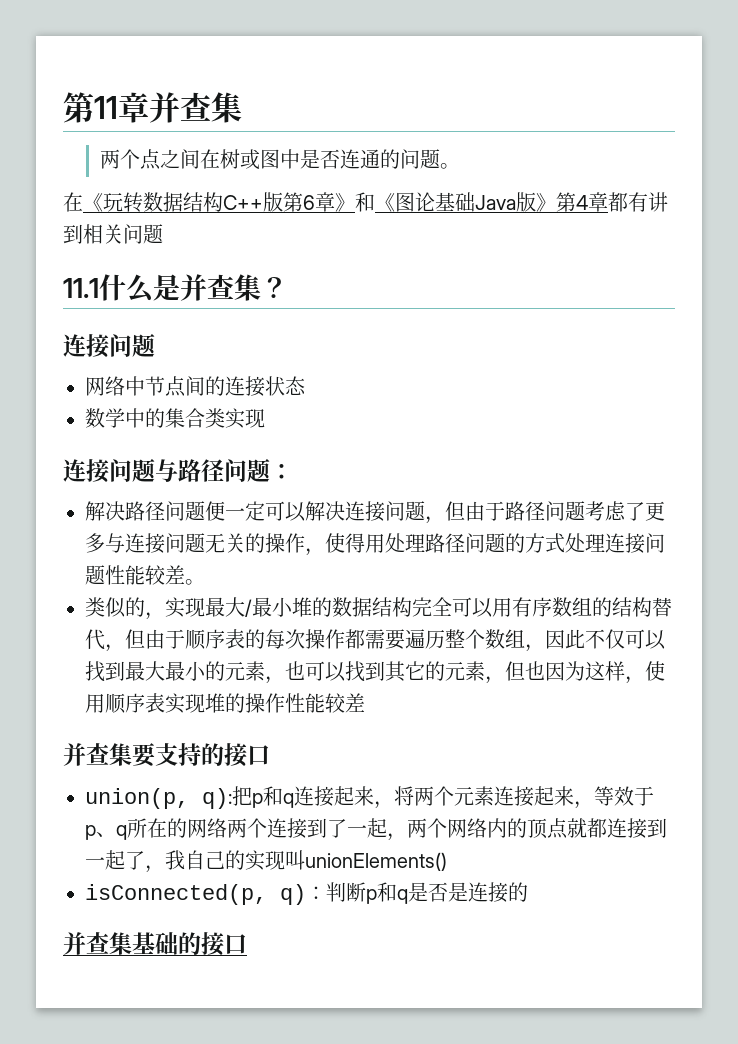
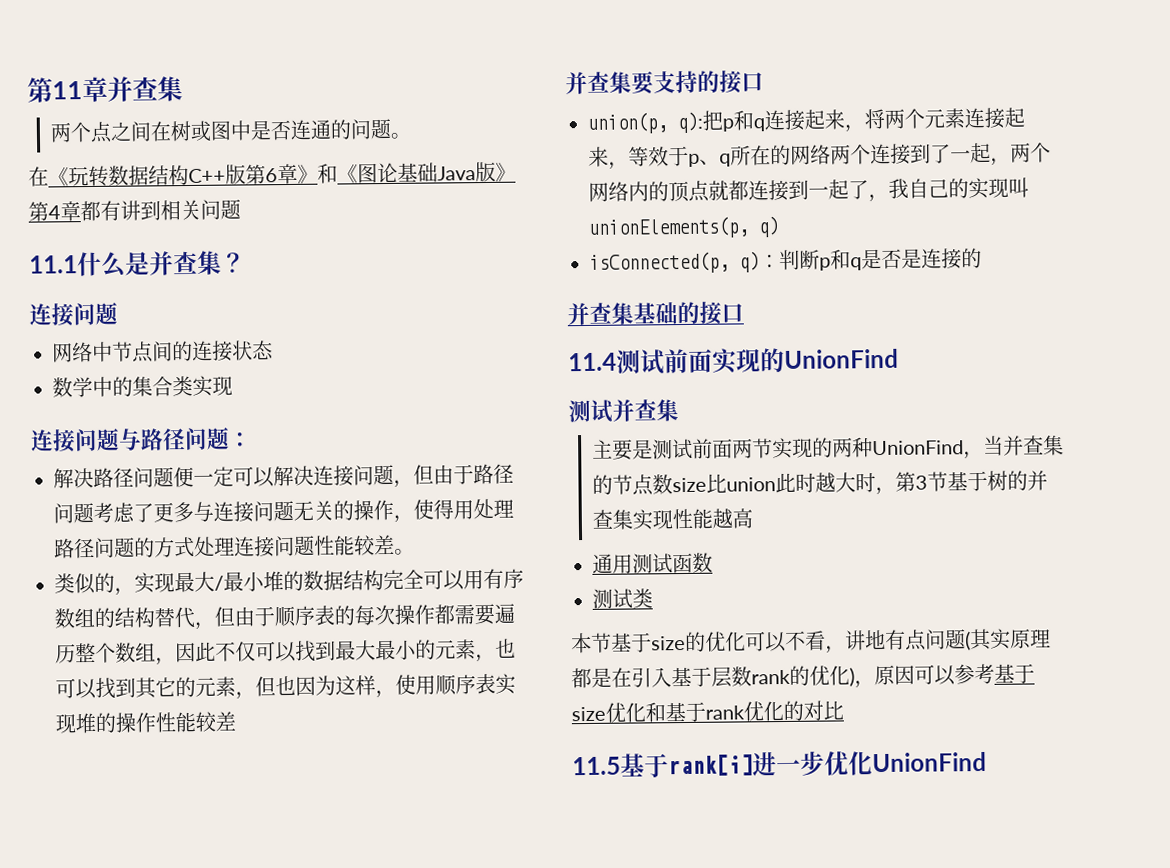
[305,852,447,871] unionElements() -> [588,216,780,239] unionElements(p, q)
(247, 944) none -> [568,347,899,375] [568,399,679,423] [591,435,1064,461] [591,470,1048,496] [591,508,753,531] [592,552,713,574] [592,588,653,609] [571,628,1051,654] [571,663,1035,689] [571,700,844,723] [572,751,987,778] // 11.4测试前面实现的UnionFind // 测试并查集 // 主要是测试前面两节实现的两种UnionFind，当并查集的节点数size比union此时越大时，第3节基于树的并查集实现性能越高 // 通用测试函数 // 测试类 // 本节基于size的优化可以不看，讲地有点问题(其实原理都是在引入基于层数rank的优化)，原因可以参考基于size优化和基于rank优化的对比 // 11.5基于rank[i]进一步优化UnionFind

